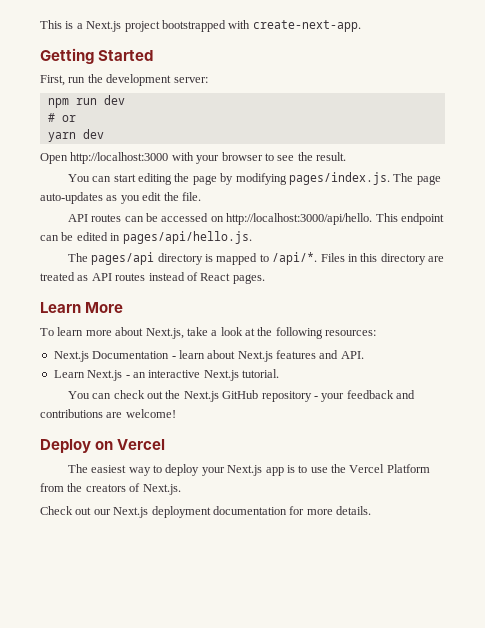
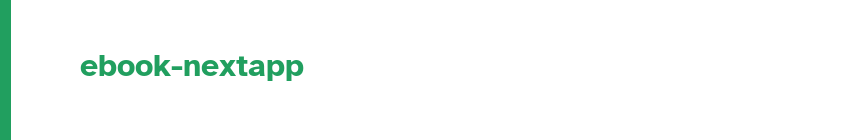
[40,20,361,32] [40,48,154,64] [40,74,208,86] [47,95,125,108] [47,113,76,122] [47,129,104,142] [40,152,346,164] [67,172,441,185] [40,192,201,204] [67,213,444,225] [40,231,252,244] [67,252,445,265] [40,272,265,284] [40,302,124,313] [40,327,377,339] [53,350,364,362] [53,369,279,381] [67,390,416,402] [40,409,176,418] [40,439,166,453] [67,464,430,476] [40,483,181,495] [40,506,371,518] This is a Next.js project bootstrapped with create-next-app. // Getting Started // First, run the development server: // npm run dev // # or // yarn dev // Open http://localhost:3000 with your browser to see the result. // You can start editing the page by modifying pages/index.js. The page auto-updates as you edit the file. // API routes can be accessed on http://localhost:3000/api/hello. This endpoint can be edited in pages/api/hello.js. // The pages/api directory is mapped to /api/*. Files in this directory are treated as API routes instead of React pages. // Learn More // To learn more about Next.js, take a look at the following resources: // Next.js Documentation - learn about Next.js features and API. // Learn Next.js - an interactive Next.js tutorial. // You can check out the Next.js GitHub repository - your feedback and contributions are welcome! // Deploy on Vercel // The easiest way to deploy your Next.js app is to use the Vercel Platform from the creators of Next.js. // Check out our Next.js deployment documentation for more details. -> [80,55,304,81] ebook-nextapp

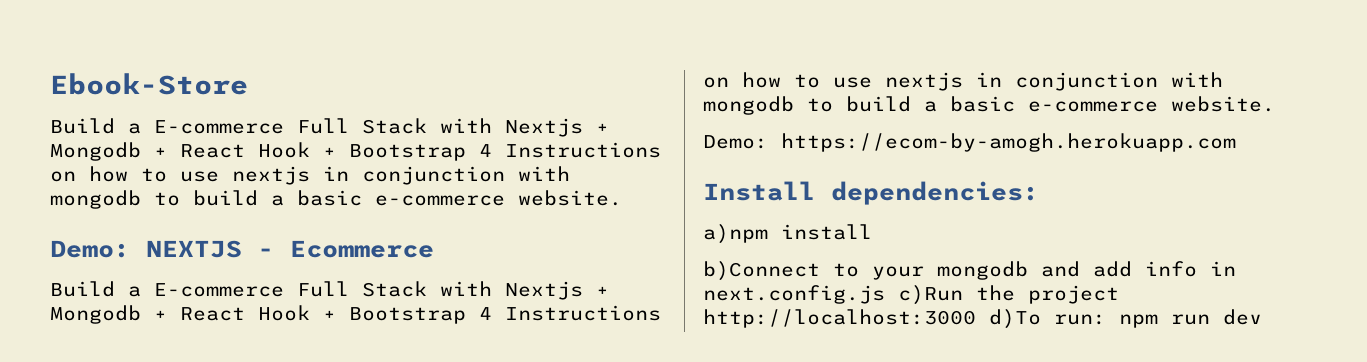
[80,55,304,81] ebook-nextapp -> [50,73,248,95] [50,118,609,137] [50,142,661,161] [50,166,570,185] [50,190,622,209] [50,240,434,258] [50,281,609,300] [50,305,661,324] [703,72,1223,91] [703,96,1275,115] [703,133,1236,152] [703,181,1039,205] [703,224,872,244] [703,261,1236,281] [703,285,1119,305] [703,309,1262,329] Ebook-Store // Build a E-commerce Full Stack with Nextjs + Mongodb + React Hook + Bootstrap 4 Instructions on how to use nextjs in conjunction with mongodb to build a basic e-commerce website. // Demo: NEXTJS - Ecommerce // Build a E-commerce Full Stack with Nextjs + Mongodb + React Hook + Bootstrap 4 Instructions on how to use nextjs in conjunction with mongodb to build a basic e-commerce website. // Demo: https://ecom-by-amogh.herokuapp.com // Install dependencies: // a)npm install // b)Connect to your mongodb and add info in next.config.js c)Run the project http://localhost:3000 d)To run: npm run dev

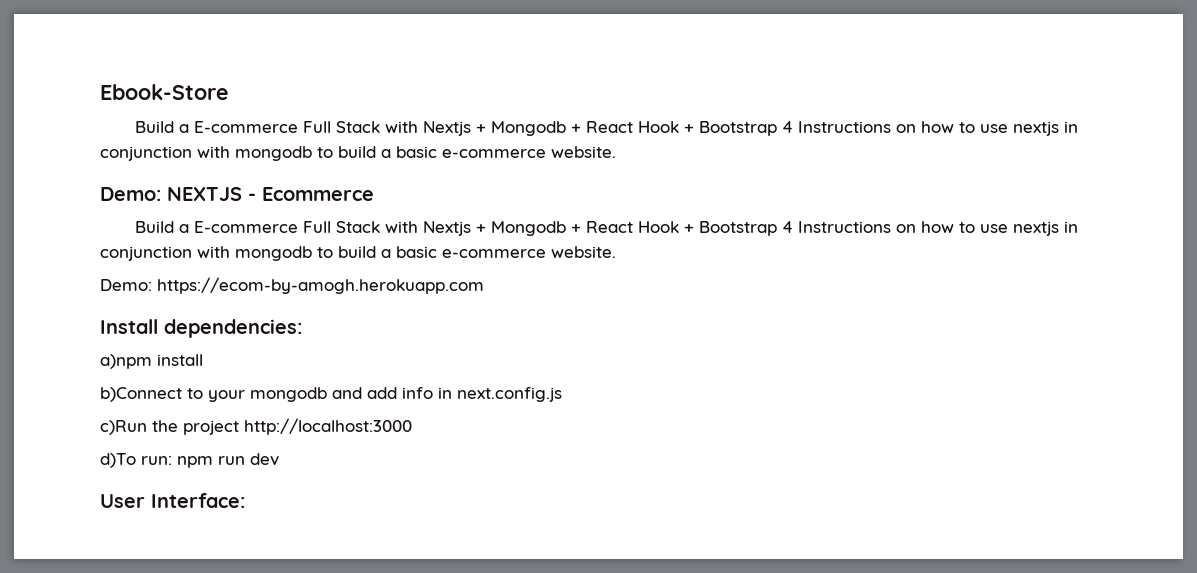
(885, 294) none -> (562, 394) //
(976, 318) none -> (412, 426) //
(1262, 317) none -> [100,493,245,508] // User Interface:

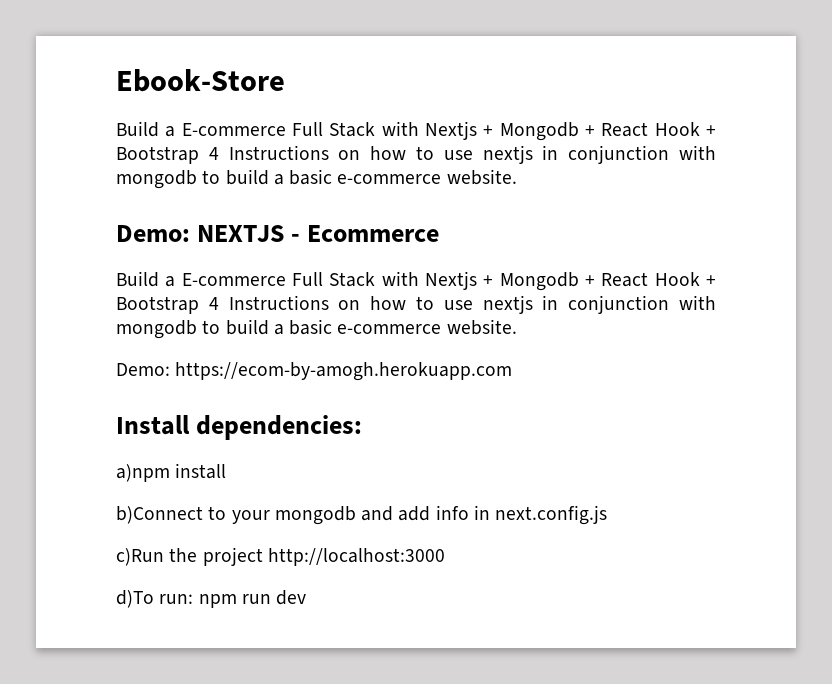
[100,493,245,508] // User Interface: -> (307, 597) none

